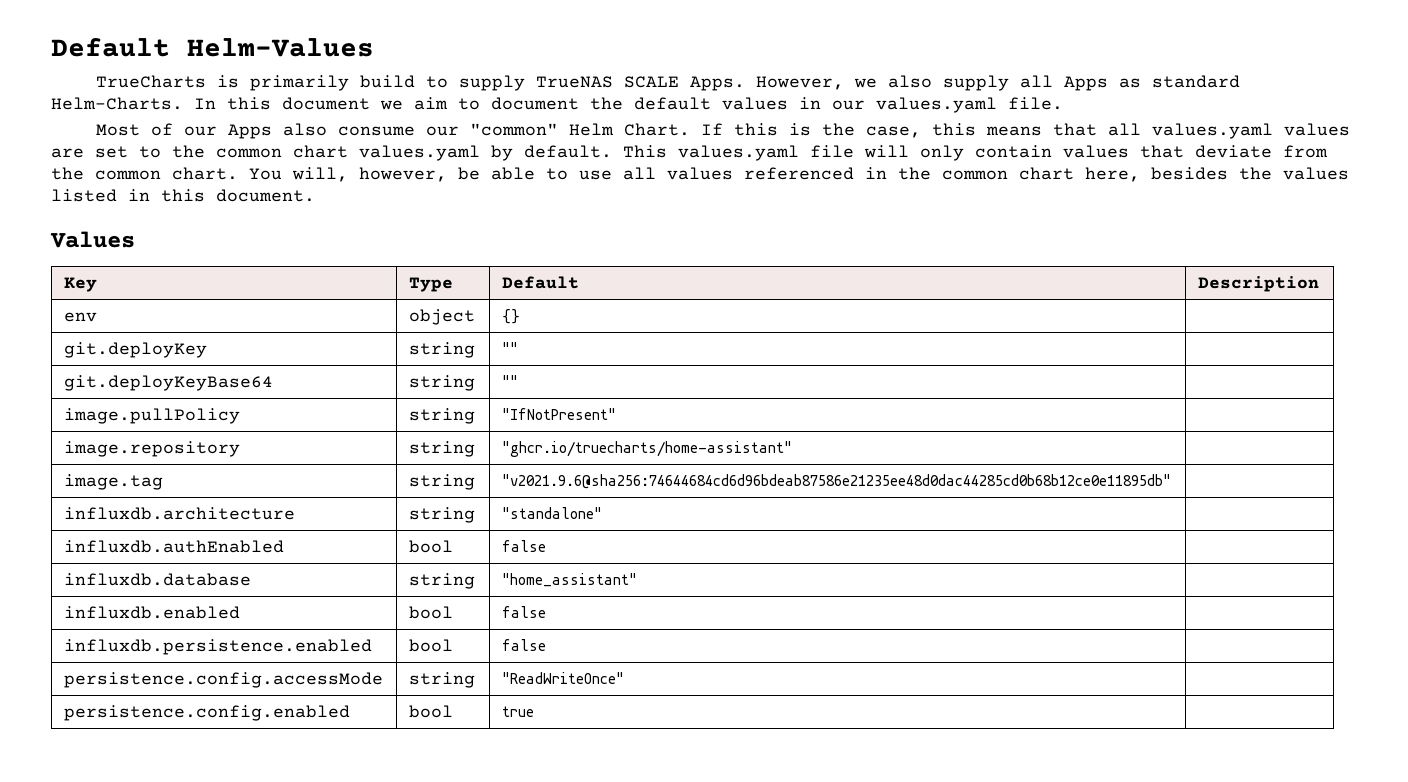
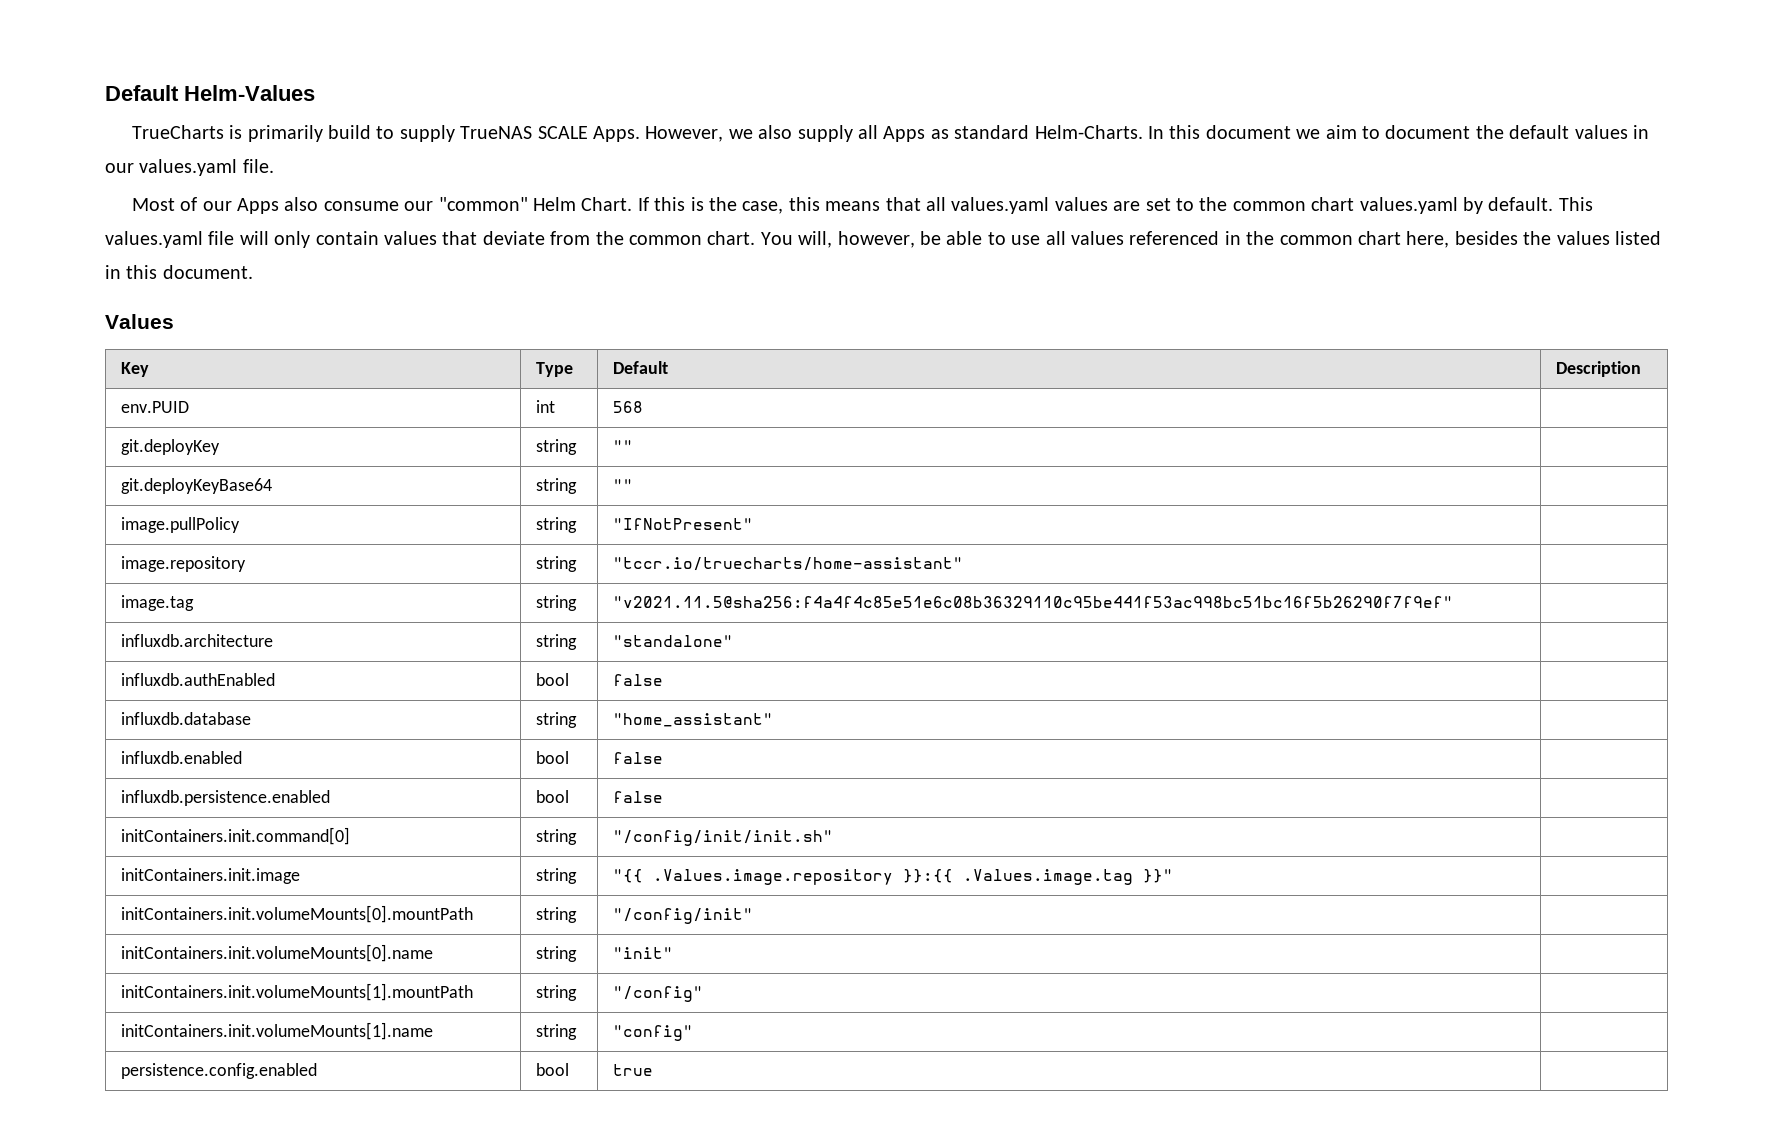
[63,312,97,322] [408,309,475,325] [501,309,520,324] env | object | {} -> [120,401,189,413] [535,400,555,413] [612,401,643,413] env.PUID | int | 568
[501,441,792,457] "ghcr.io/truecharts/home-assistant" -> [612,557,963,571] "tccr.io/truecharts/home-assistant"
[501,474,1171,489] "v2021.9.6@sha256:74644684cd6d96bdeab87586e21235ee48d0dac44285cd0b68b12ce0e11895db" -> [612,596,1453,608] "v2021.11.5@sha256:f4a4f4c85e51e6c08b36329110c95be441f53ac998bc51bc16f5b26290f7f9ef"
[63,672,383,688] [408,672,475,688] [501,672,624,684] persistence.config.accessMode | string | "ReadWriteOnce" -> [120,827,350,845] [535,829,577,845] [612,830,833,846] [120,868,300,884] [535,868,577,884] [612,869,1173,885] [120,905,473,923] [535,907,577,923] [612,908,753,924] [120,944,433,962] [535,946,577,962] [612,947,673,959] [120,983,473,1001] [535,985,577,1001] [612,986,703,1002] [120,1022,433,1040] [535,1024,577,1040] [612,1025,693,1041] initContainers.init.command[0] | string | "/config/init/init.sh" | // initContainers.init.image | string | "{{ .Values.image.repository }}:{{ .Values.image.tag }}" | // initContainers.init.volumeMounts[0].mountPath | string | "/config/init" | // initContainers.init.volumeMounts[0].name | string | "init" | // initContainers.init.volumeMounts[1].mountPath | string | "/config" | // initContainers.init.volumeMounts[1].name | string | "config"

